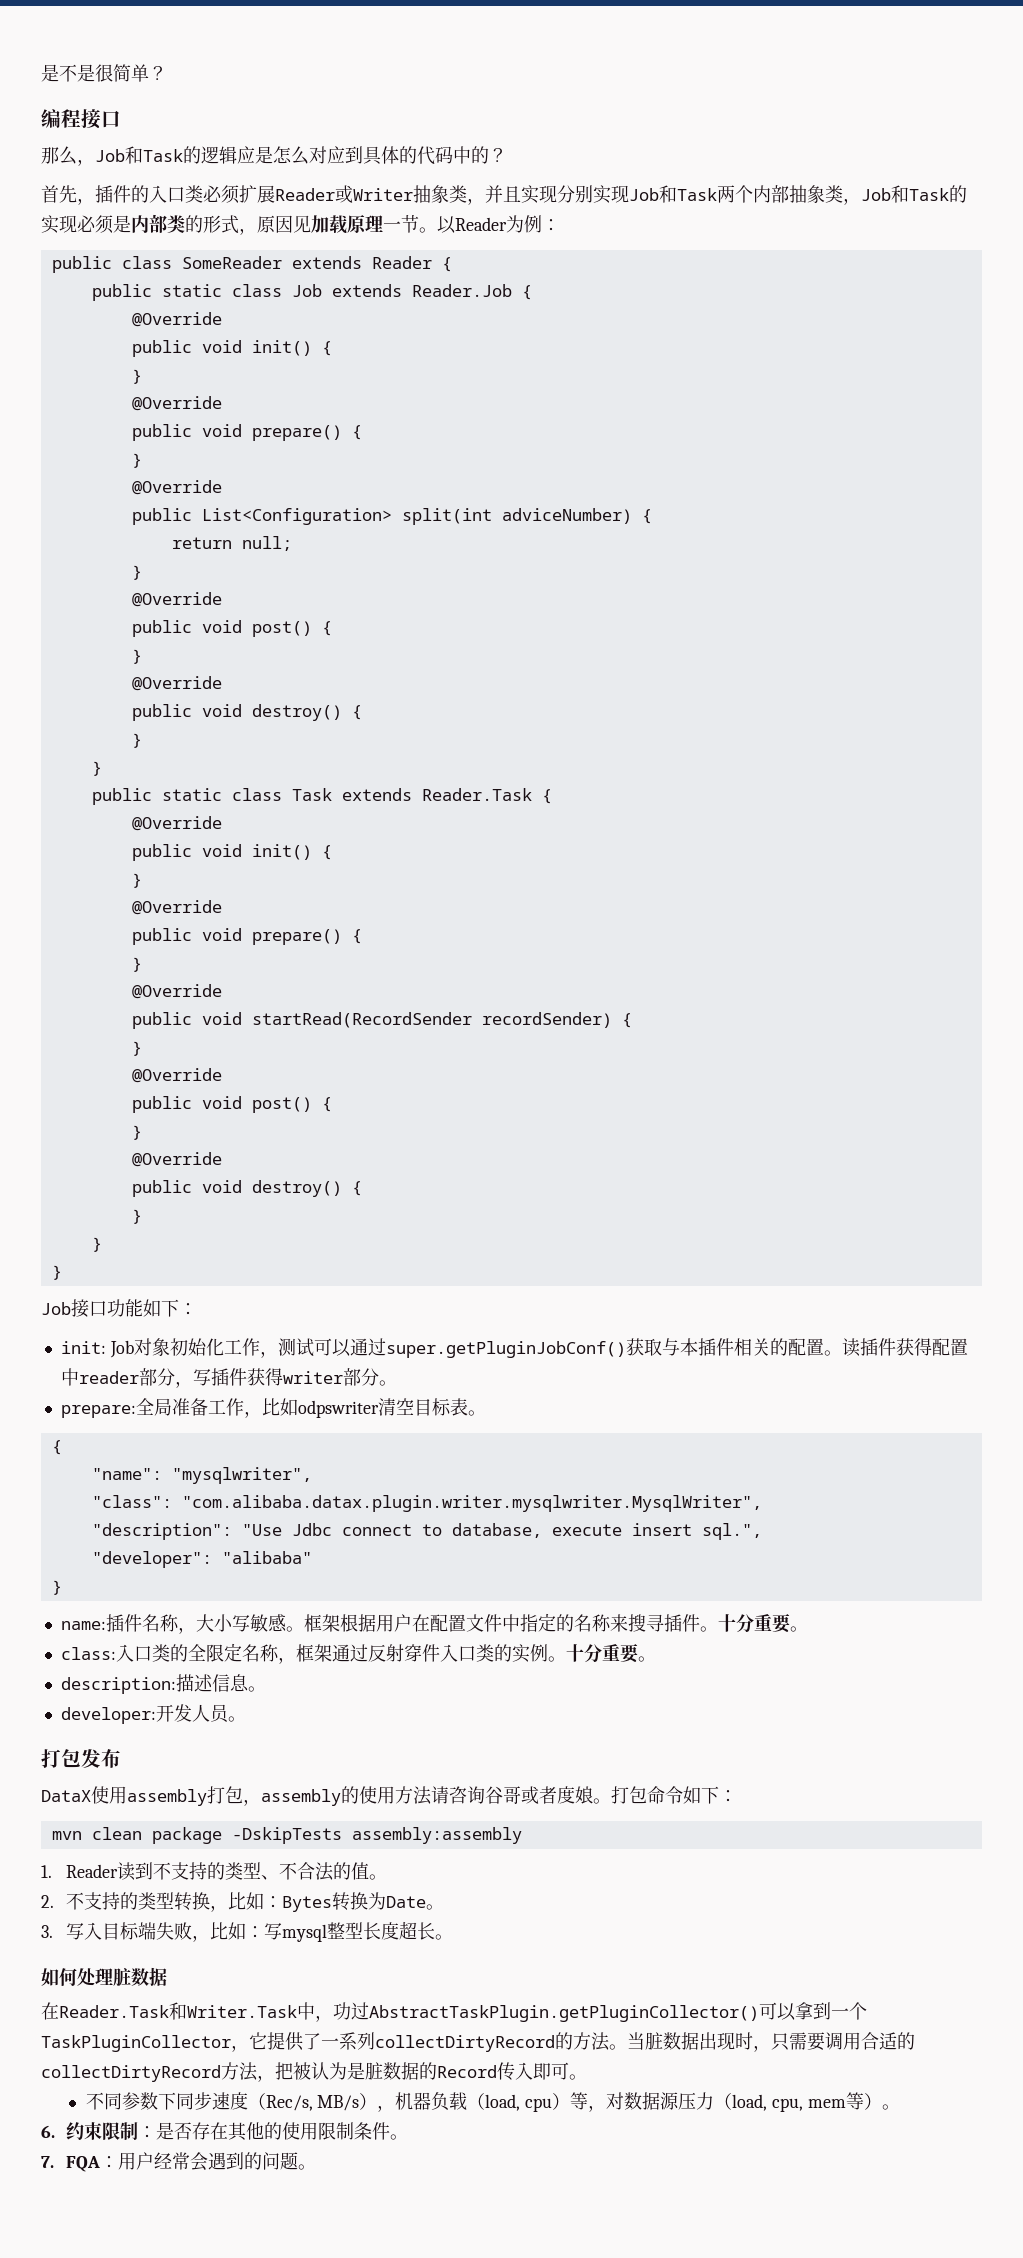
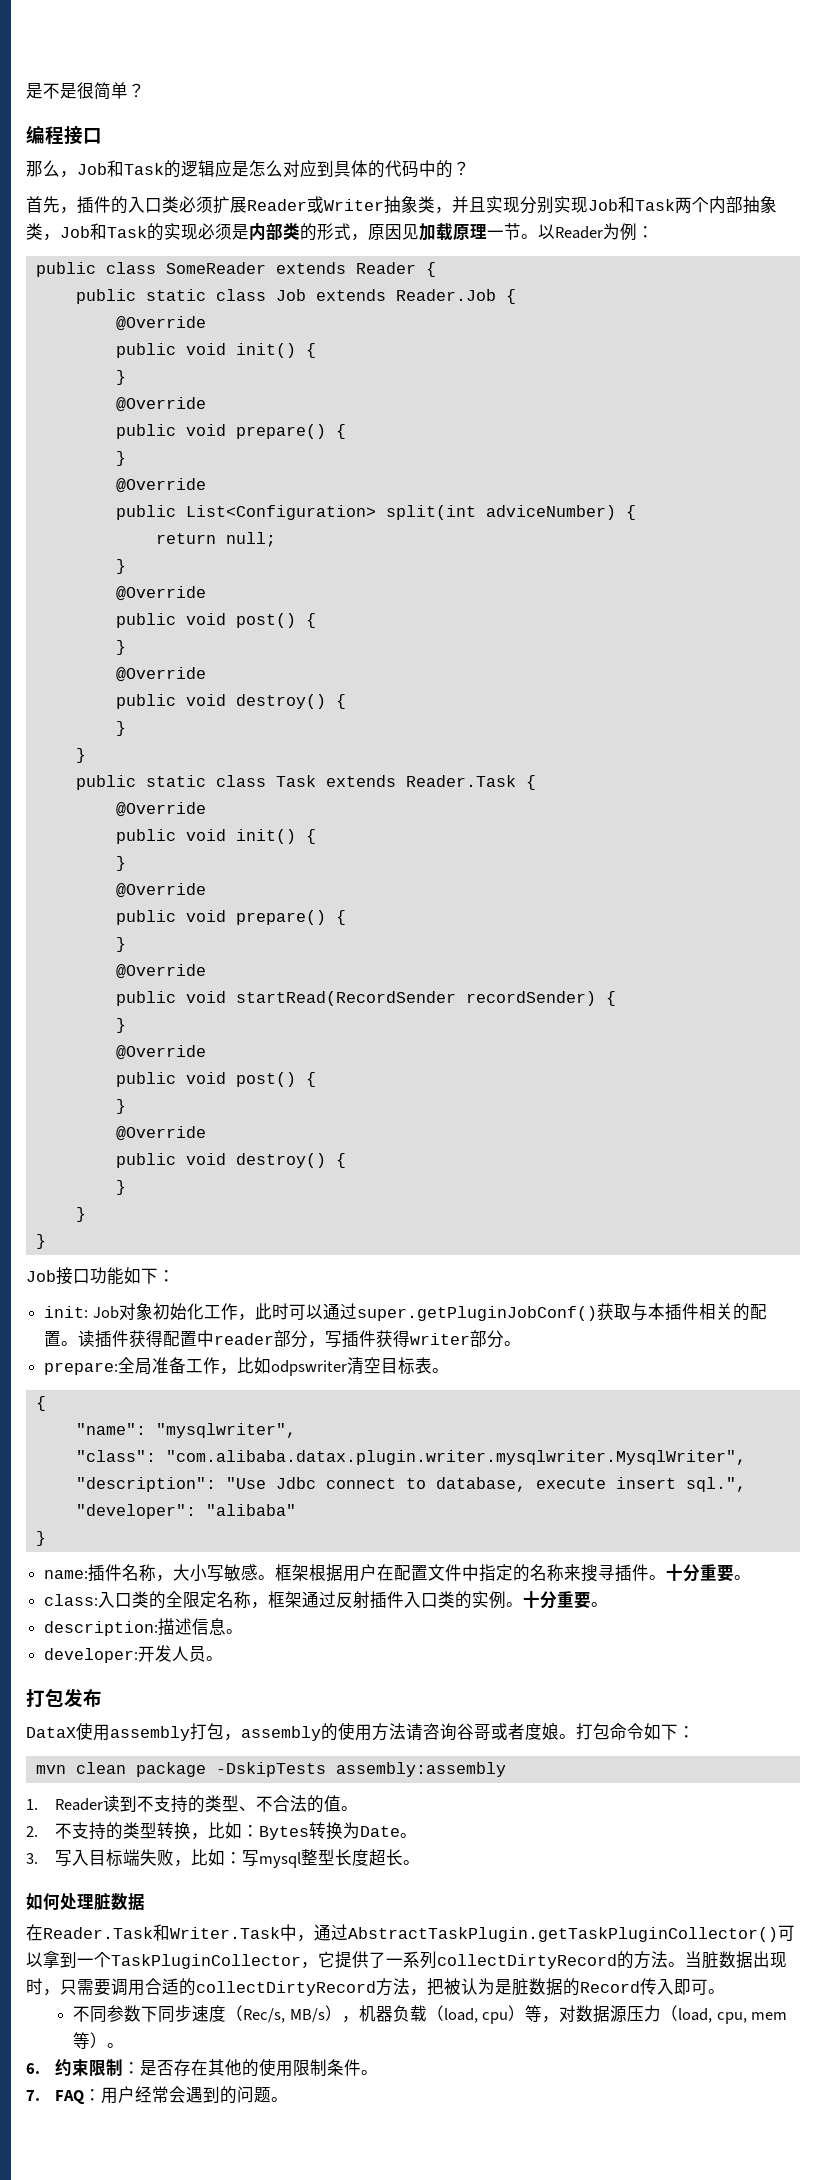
[277,1338,314,1357] 测试 -> [254,1303,289,1320] 此时
[403,1644,422,1662] 穿 -> [370,1591,388,1609] 插
[333,2002,759,2022] 功过AbstractTaskPlugin.getPluginCollector() -> [314,1924,778,1942] 通过AbstractTaskPlugin.getTaskPluginCollector()
[65,2156,100,2172] FQA -> [55,2090,86,2104] FAQ

